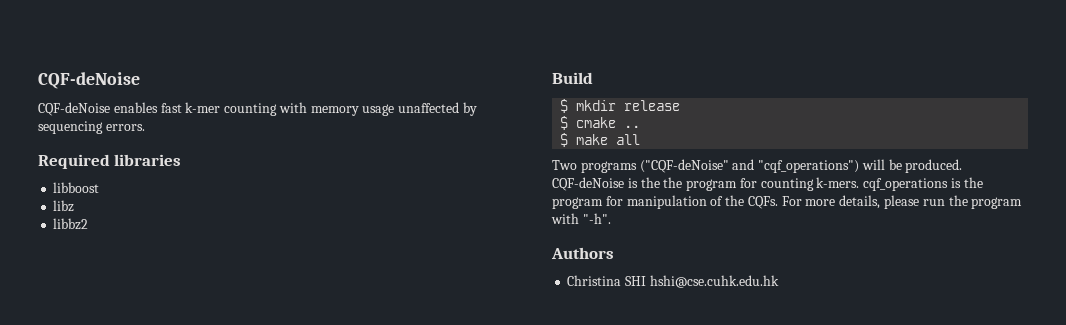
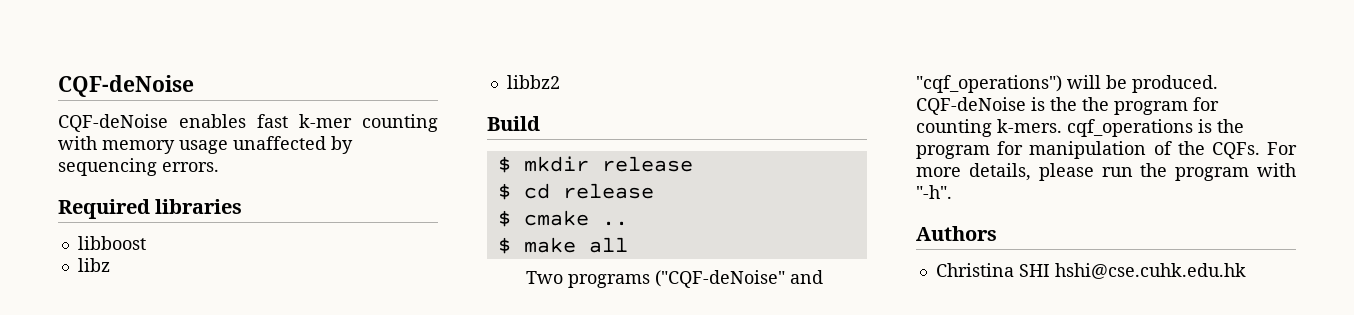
(681, 105) none -> [497,183,654,200] // $ cd release

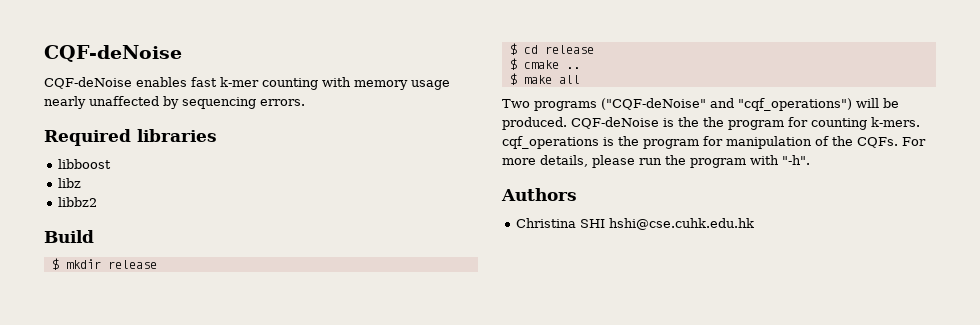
(228, 147) none -> [44,96,86,109] nearly

